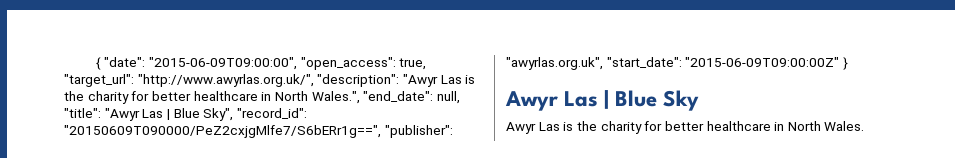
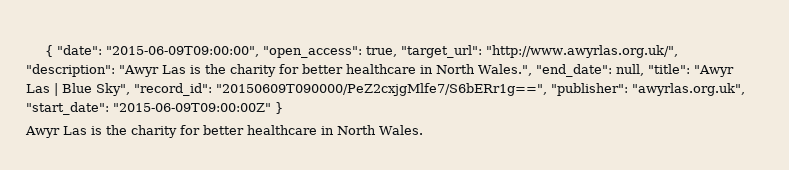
[505,90,700,111] // Awyr Las | Blue Sky -> (283, 108) none

